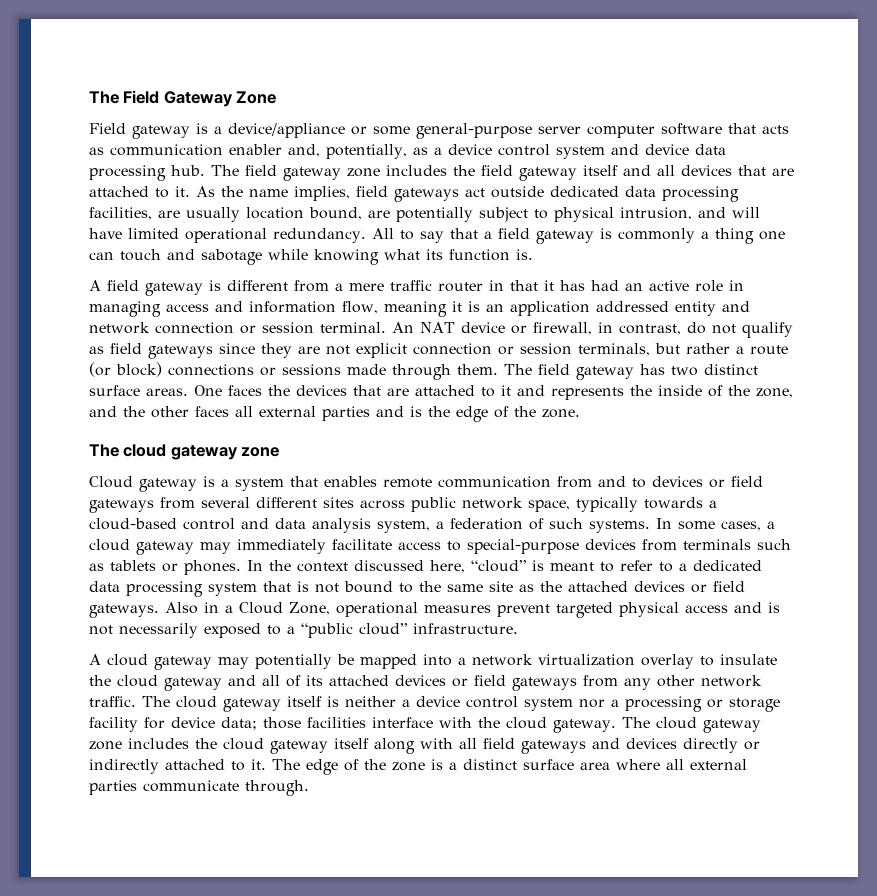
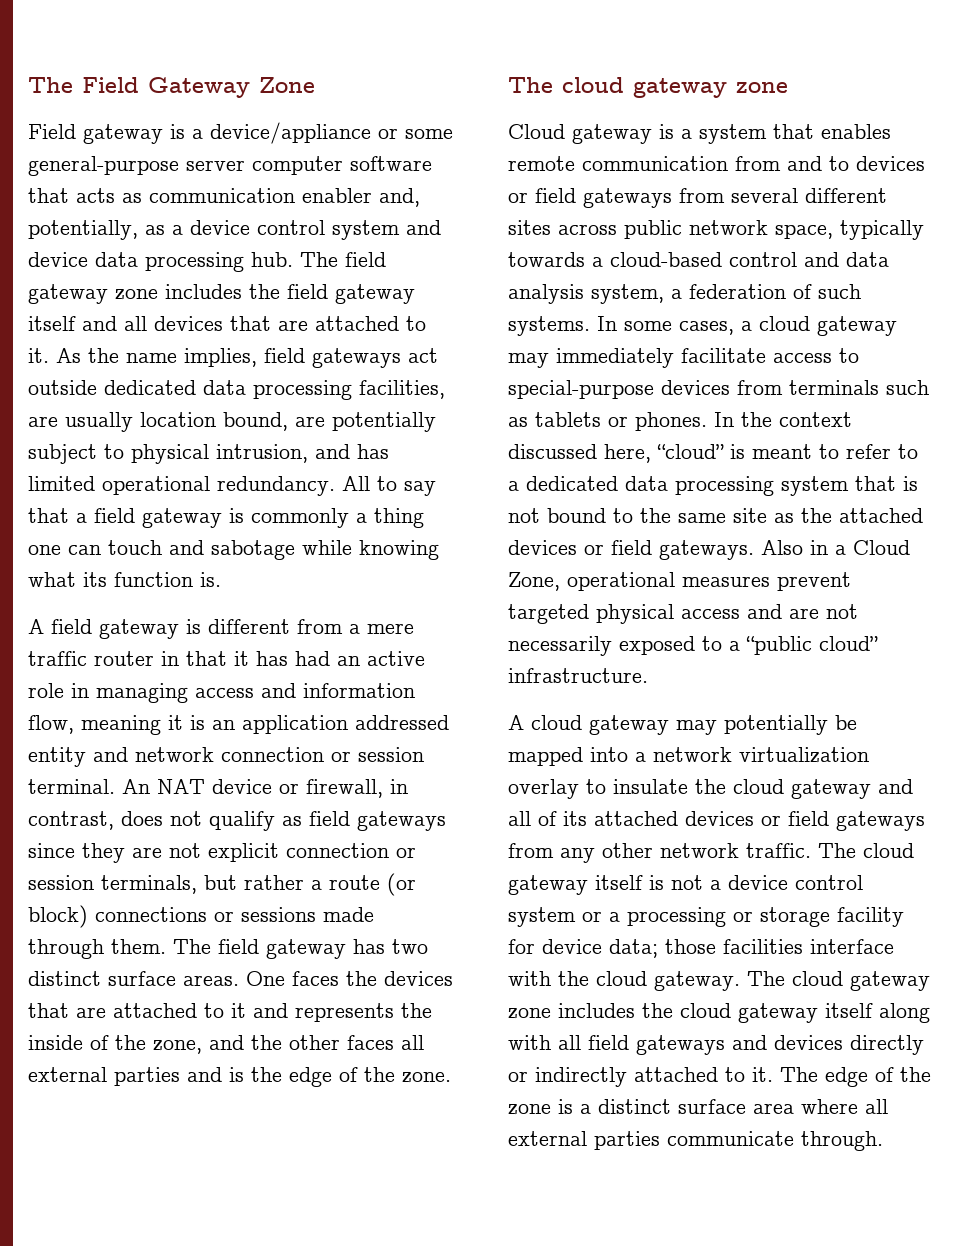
[732,207,760,218] [89,228,122,239] will have -> [357,444,389,459] has
[686,322,706,334] do -> [121,811,163,826] does
[768,602,780,613] is -> [789,608,819,619] are
[345,696,605,711] neither a device control system nor -> [671,875,863,890] [508,907,602,927] not a device control system or

